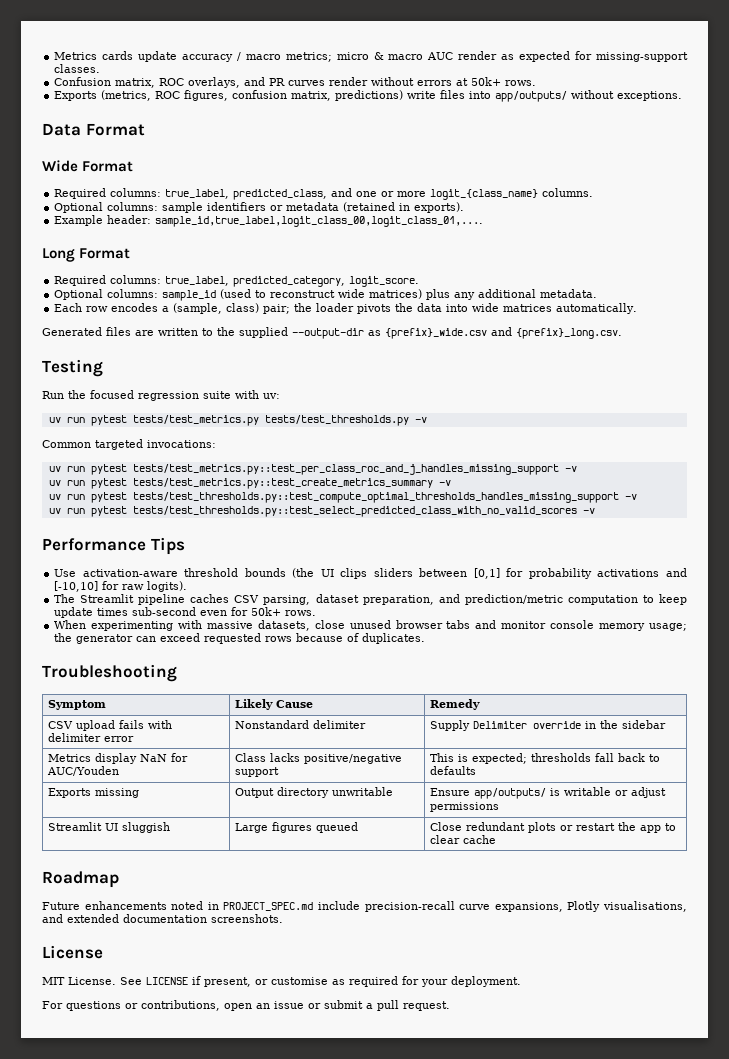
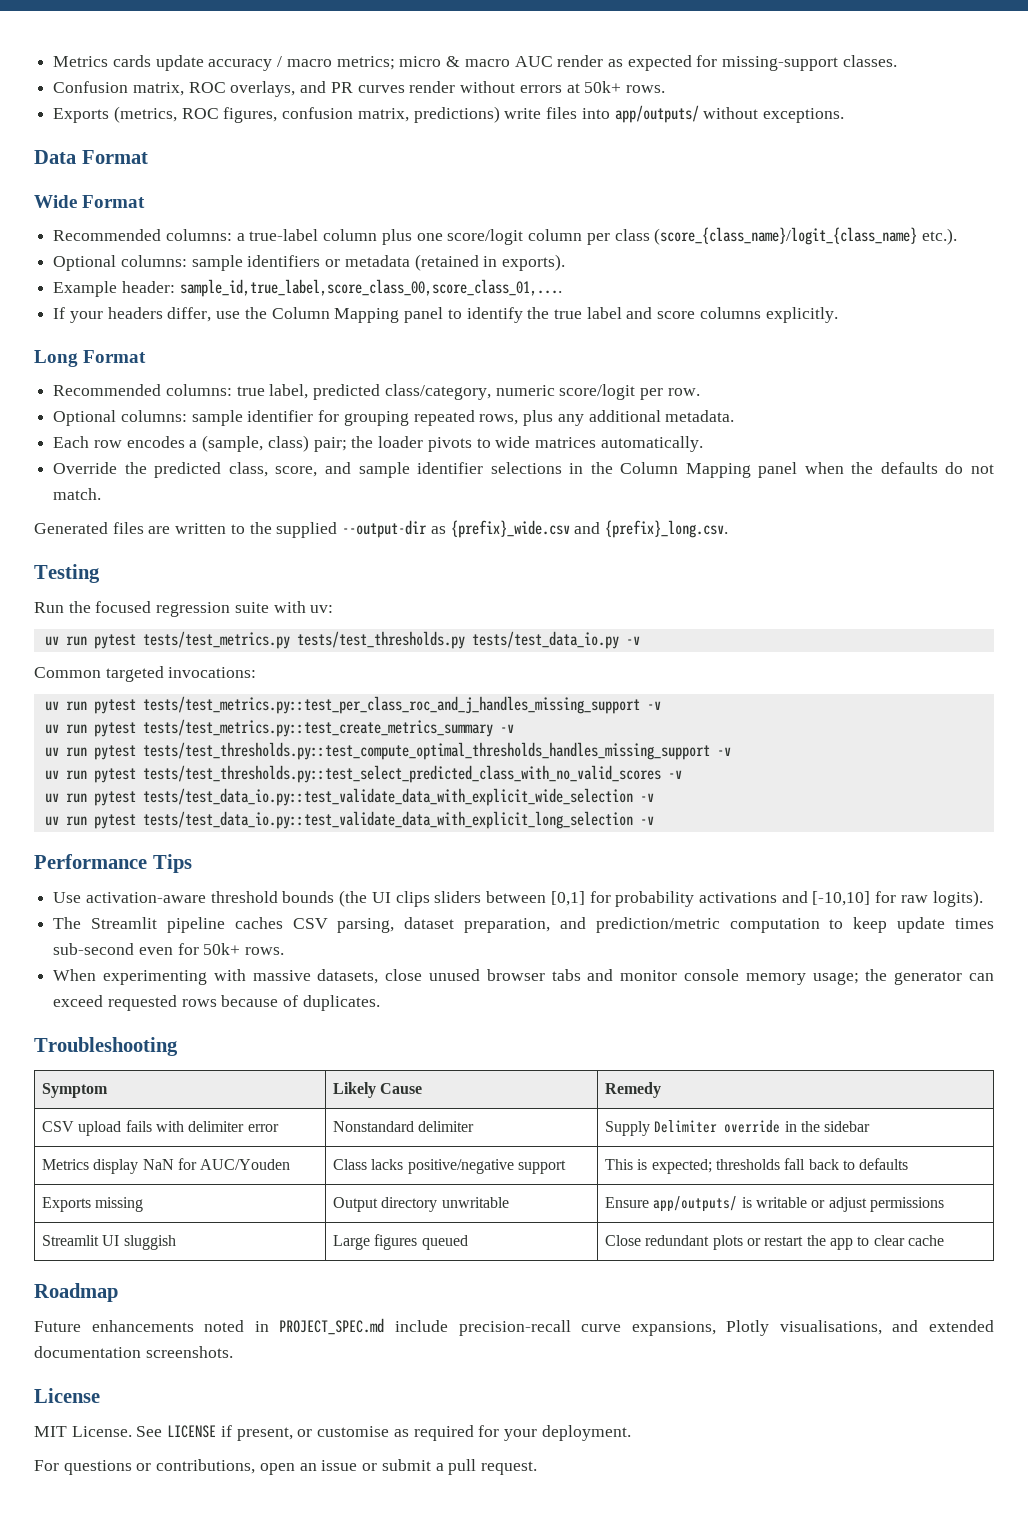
[54,188,594,200] Required columns: true_label, predicted_class, and one or more logit_{class_name} columns. -> [53,227,957,245] Recommended columns: a true-label column plus one score/logit column per class (score_{class_name}/logit_{class_name} etc.).
[155,216,484,227] [42,248,131,262] [54,275,420,287] [54,289,423,301] sample_id,true_label,logit_class_00,logit_class_01,.... // Long Format // Required columns: true_label, predicted_category, logit_score. // Optional columns: sample_id (used to reconstruct wide matrices) -> [179,279,562,297] [53,307,838,323] [34,350,147,367] [53,384,700,400] [53,410,519,426] sample_id,true_label,score_class_00,score_class_01,.... // If your headers differ, use the Column Mapping panel to identify the true label and score columns explicitly. // Long Format // Recommended columns: true label, predicted class/category, numeric score/logit per row. // Optional columns: sample identifier for grouping repeated rows,
[395,303,469,312] the data into -> [476,438,491,448] to
(638, 308) none -> [53,462,994,478] [53,488,102,500] // Override the predicted class, score, and sample identifier selections in the Column Mapping panel when the defaults do not match.
(409, 420) none -> [471,631,619,649] tests/test_data_io.py
(595, 511) none -> [44,788,654,806] [44,811,654,829] // uv run pytest tests/test_data_io.py::test_validate_data_with_explicit_wide_selection -v // uv run pytest tests/test_data_io.py::test_validate_data_with_explicit_long_selection -v

